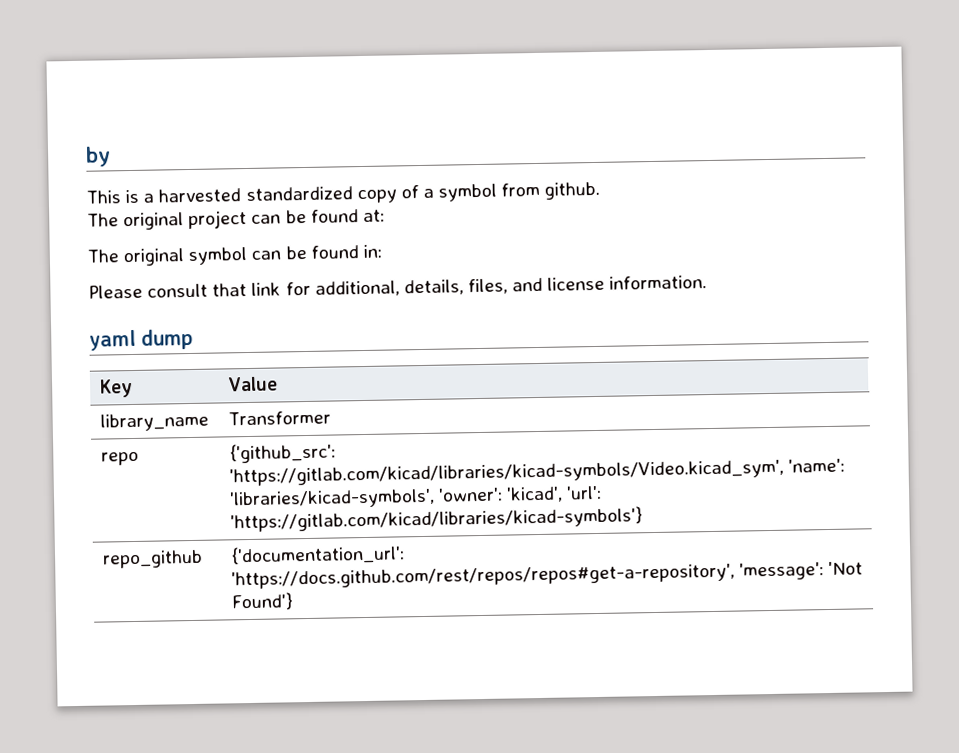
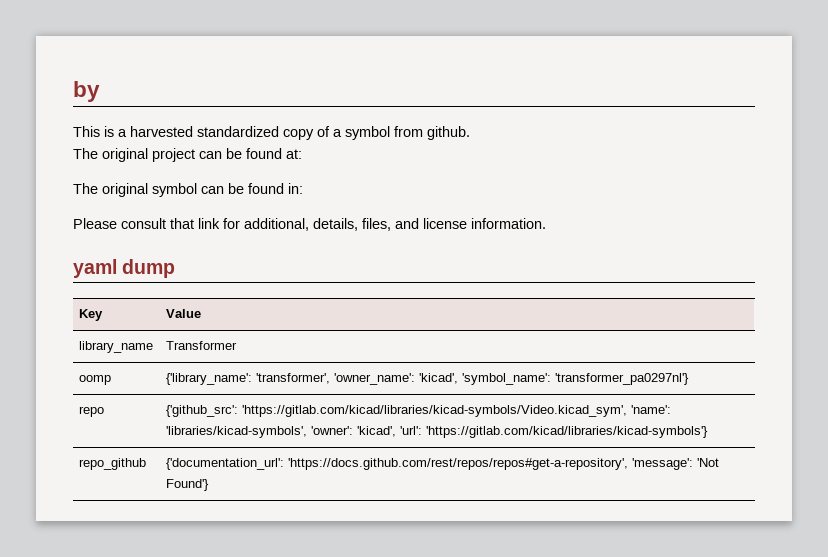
(331, 418) none -> [79,375,112,385] [166,373,690,385] // oomp | {'library_name': 'transformer', 'owner_name': 'kicad', 'symbol_name': 'transformer_pa0297nl'}

